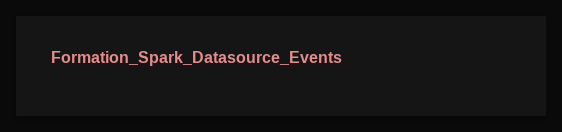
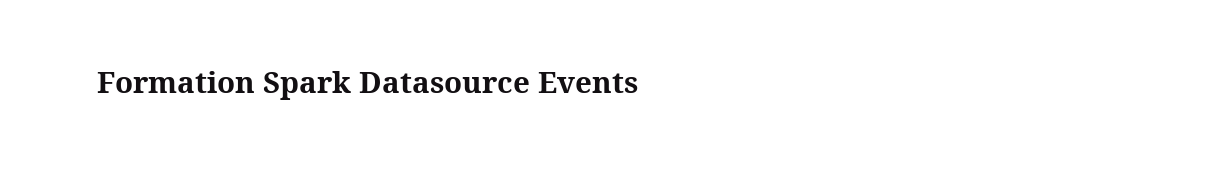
[51,51,342,66] Formation_Spark_Datasource_Events -> [97,71,638,100] Formation Spark Datasource Events

